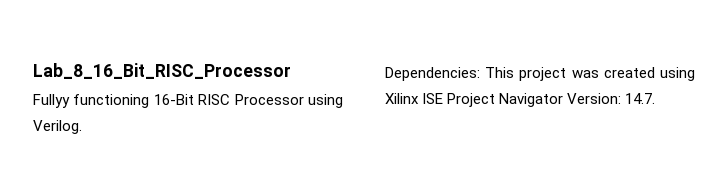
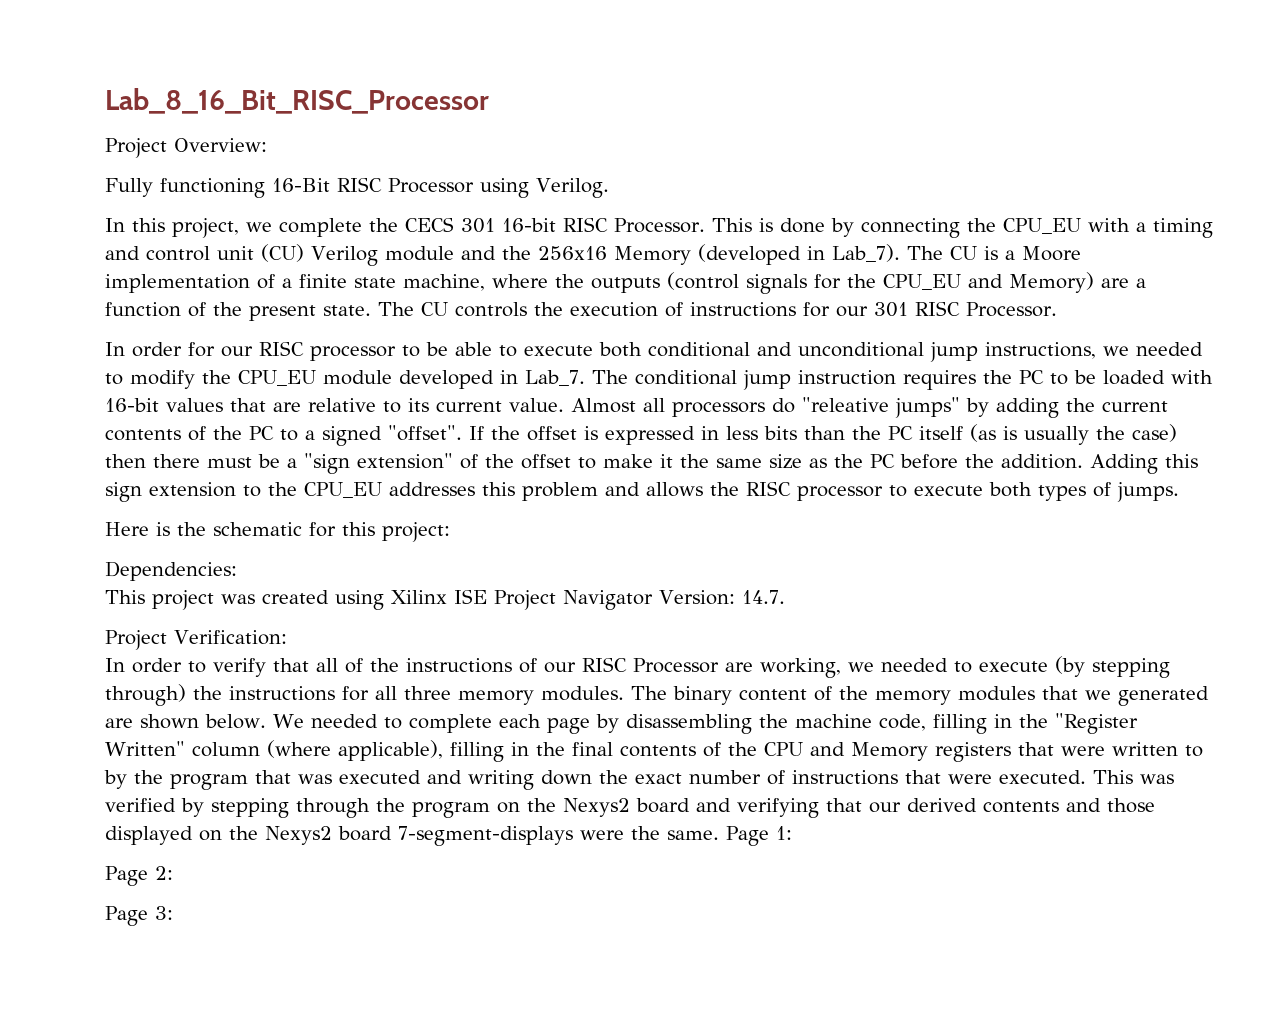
[33,94,70,108] Fullyy -> [105,138,267,158] [105,178,153,197] Project Overview: // Fully
(82, 127) none -> [105,217,1213,238] [105,244,1081,266] [105,272,1146,294] [105,301,1057,321] [105,341,1203,362] [105,370,1213,390] [105,397,1168,418] [105,424,1177,446] [105,453,1198,474] [105,481,1179,502] [105,522,450,542] // In this project, we complete the CECS 301 16-bit RISC Processor. This is done by connecting the CPU_EU with a timing and control unit (CU) Verilog module and the 256x16 Memory (developed in Lab_7). The CU is a Moore implementation of a finite state machine, where the outputs (control signals for the CPU_EU and Memory) are a function of the present state. The CU controls the execution of instructions for our 301 RISC Processor. // In order for our RISC processor to be able to execute both conditional and unconditional jump instructions, we needed to modify the CPU_EU module developed in Lab_7. The conditional jump instruction requires the PC to be loaded with 16-bit values that are relative to its current value. Almost all processors do "releative jumps" by adding the current contents of the PC to a signed "offset". If the offset is expressed in less bits than the PC itself (as is usually the case) then there must be a "sign extension" of the offset to make it the same size as the PC before the addition. Adding this sign extension to the CPU_EU addresses this problem and allows the RISC processor to execute both types of jumps. // Here is the schematic for this project:
(480, 74) none -> (237, 571) //
(656, 98) none -> [105,630,287,650] [105,656,1170,678] [105,684,1209,706] [105,713,1138,734] [105,740,1203,762] [104,770,1174,790] [105,798,1155,818] [105,826,792,846] [105,866,173,886] [105,906,173,926] // Project Verification: // In order to verify that all of the instructions of our RISC Processor are working, we needed to execute (by stepping through) the instructions for all three memory modules. The binary content of the memory modules that we generated are shown below. We needed to complete each page by disassembling the machine code, filling in the "Register Written" column (where applicable), filling in the final contents of the CPU and Memory registers that were written to by the program that was executed and writing down the exact number of instructions that were executed. This was verified by stepping through the program on the Nexys2 board and verifying that our derived contents and those displayed on the Nexys2 board 7-segment-displays were the same. Page 1: // Page 2: // Page 3:

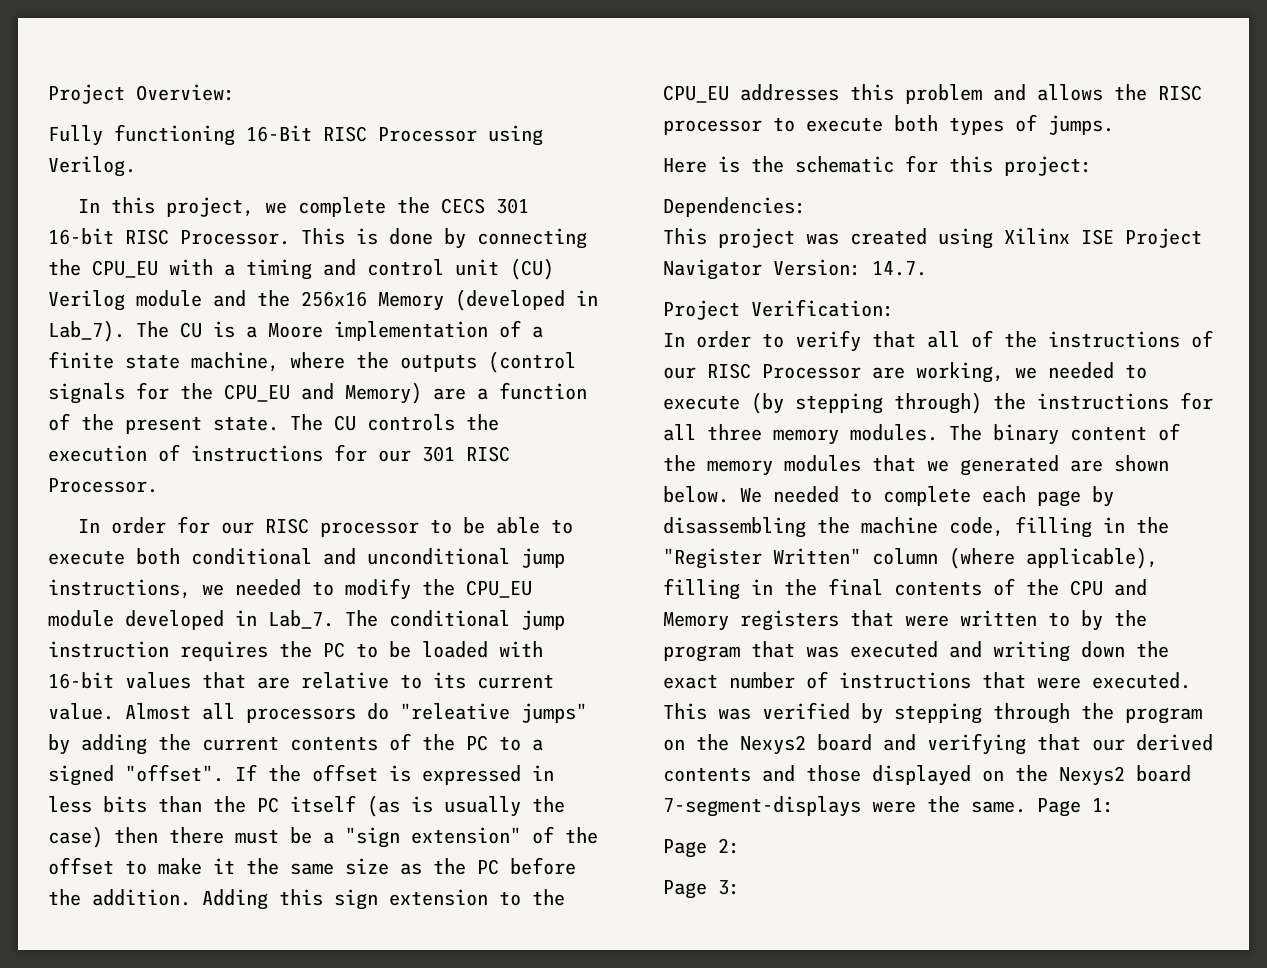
[105,88,489,114] Lab_8_16_Bit_RISC_Processor // -> (48, 94) none

